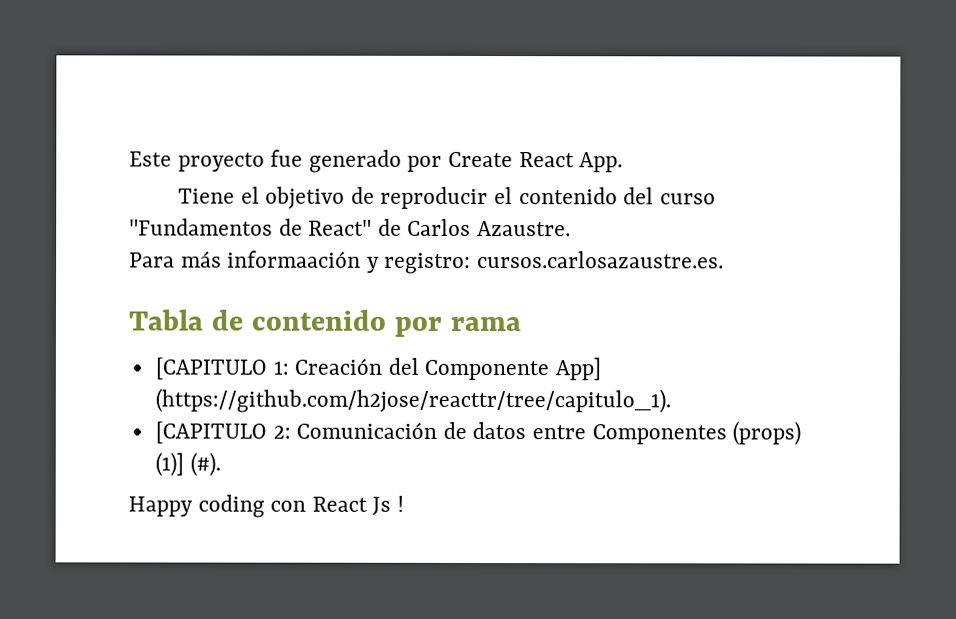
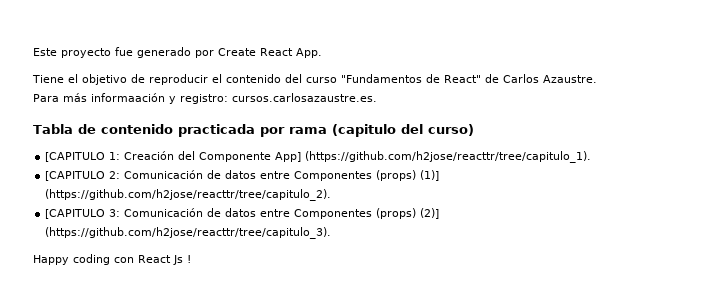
(386, 320) none -> [177,124,255,137] practicada
(521, 324) none -> [331,124,474,137] (capitulo del curso)
[189,452,221,477] (#). -> [45,189,332,201] [45,208,440,219] [45,227,332,239] (https://github.com/h2jose/reacttr/tree/capitulo_2). // [CAPITULO 3: Comunicación de datos entre Componentes (props) (2)] (https://github.com/h2jose/reacttr/tree/capitulo_3).

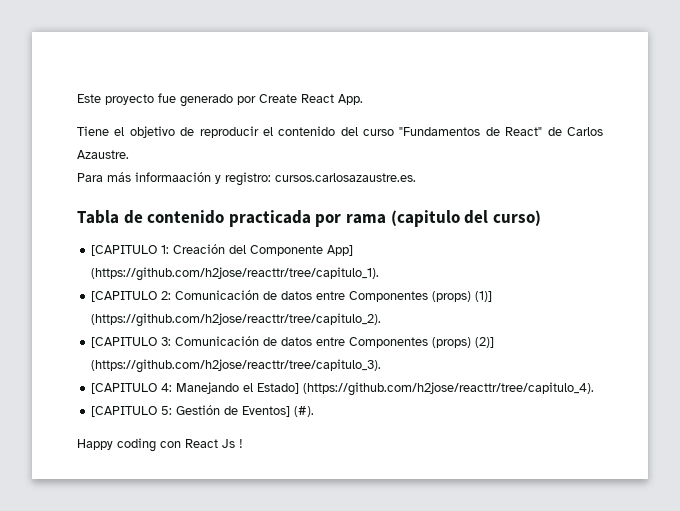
(332, 233) none -> [91,382,595,396] [91,405,315,417] // [CAPITULO 4: Manejando el Estado] (https://github.com/h2jose/reacttr/tree/capitulo_4). // [CAPITULO 5: Gestión de Eventos] (#).

